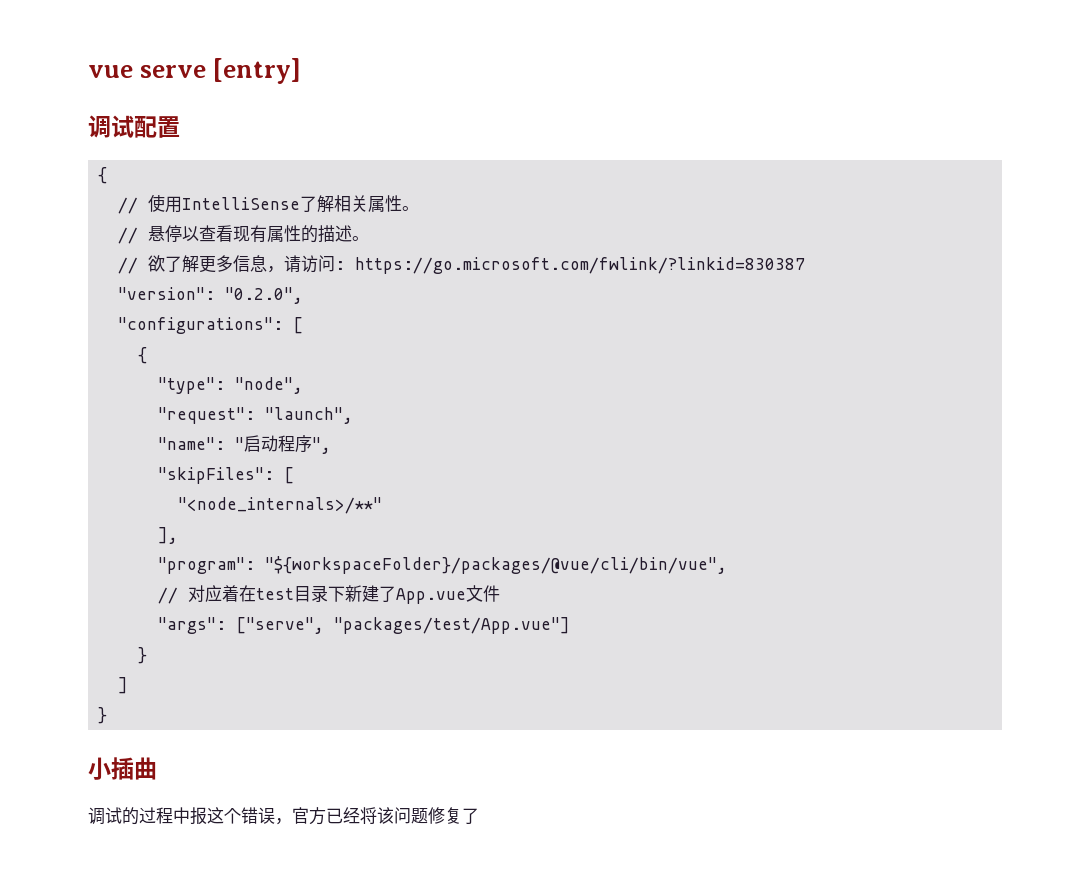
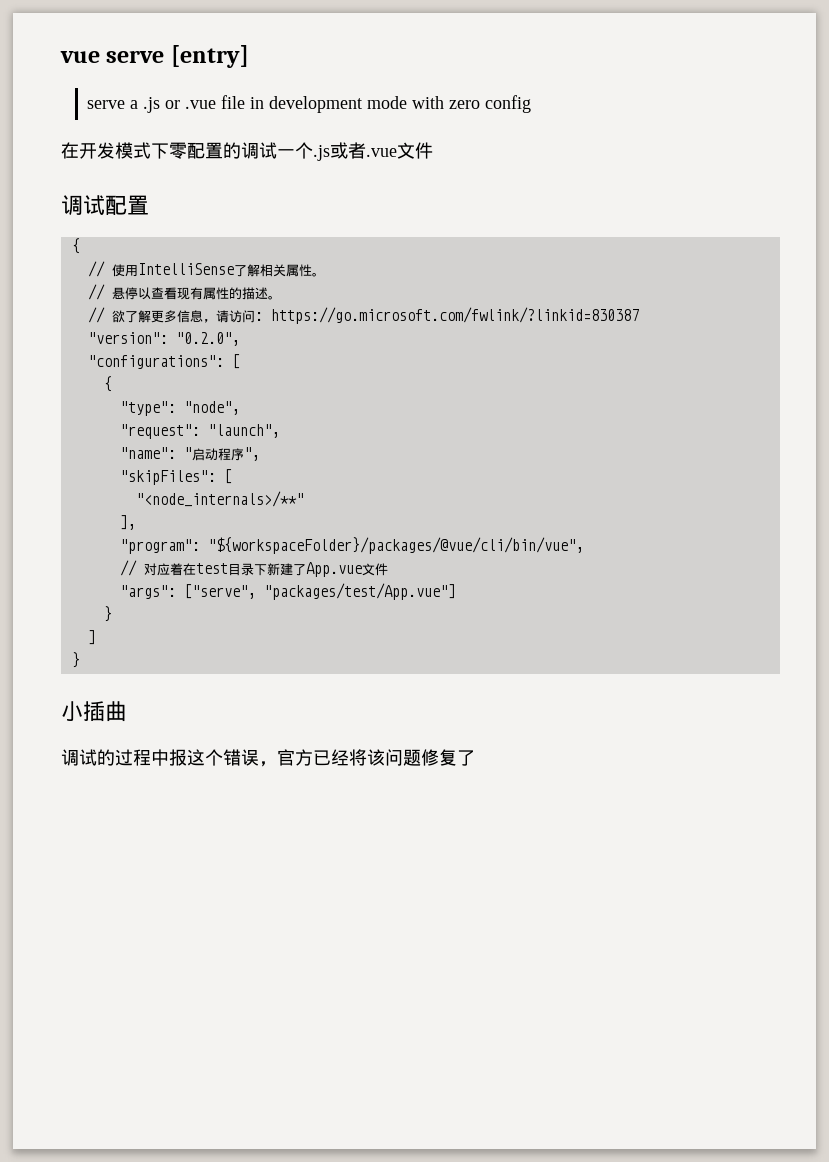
(302, 71) none -> [87,95,532,113] [61,142,433,161] // serve a .js or .vue file in development mode with zero config // 在开发模式下零配置的调试一个.js或者.vue文件

